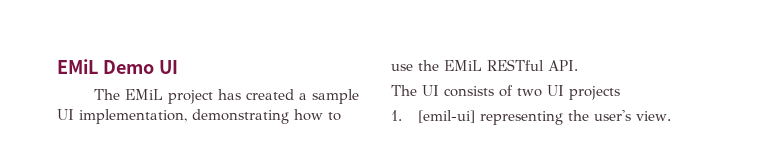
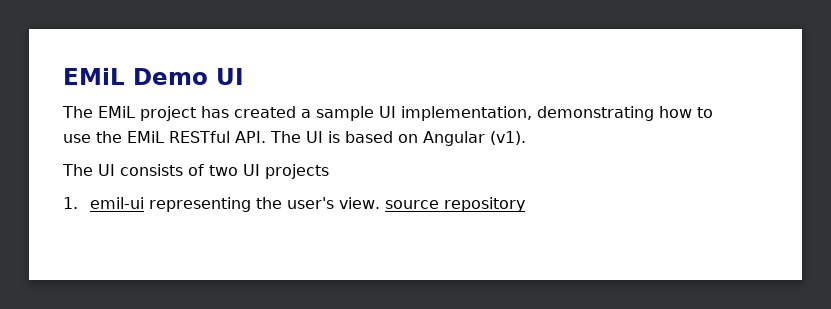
(578, 65) none -> [270,131,526,146] The UI is based on Angular (v1).
[417,110,475,123] [emil-ui] -> [89,197,144,209] emil-ui
(671, 116) none -> [384,197,525,212] source repository

